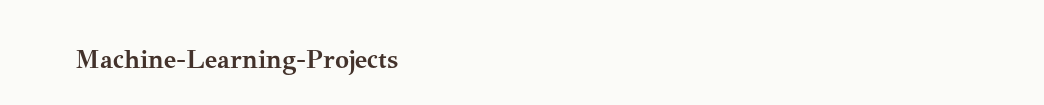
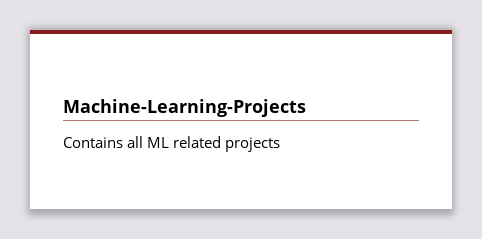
(398, 62) none -> [63,136,281,152] // Contains all ML related projects

